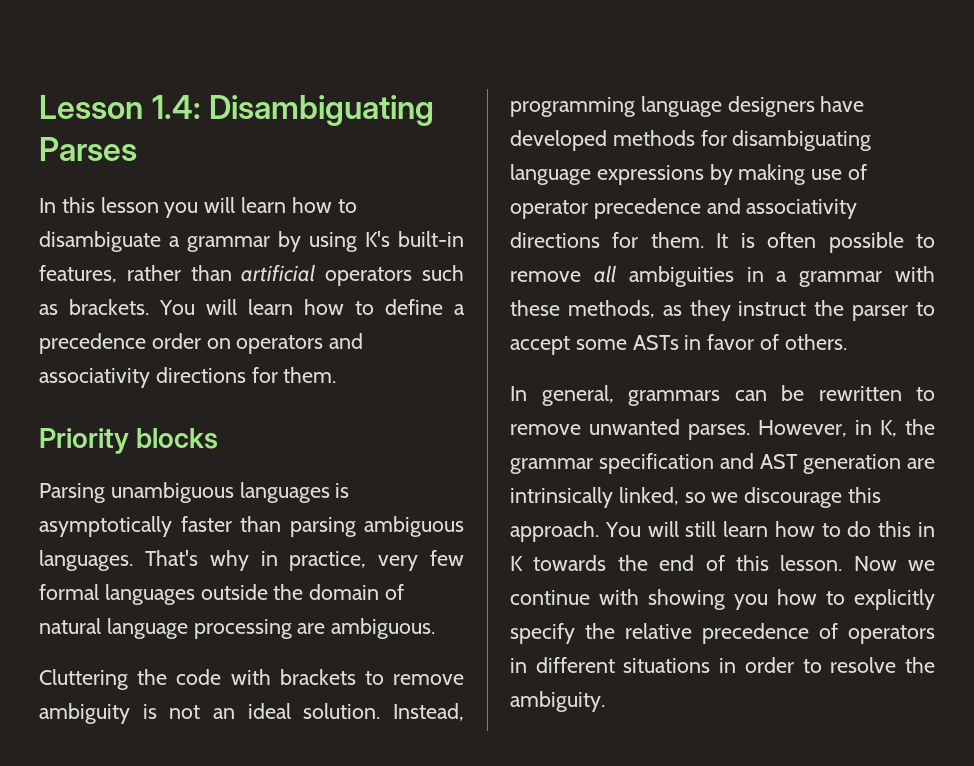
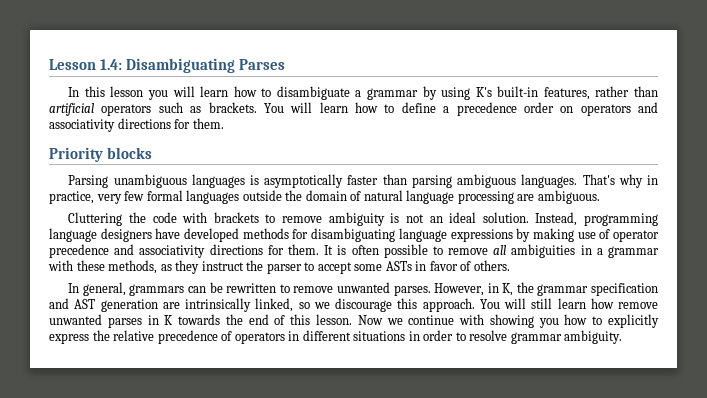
[821,521,912,537] to do this -> [618,302,658,309] [49,314,142,328] remove unwanted parses
[510,623,575,644] specify -> [49,333,89,344] express
[905,657,935,673] the -> [510,332,562,344] grammar

